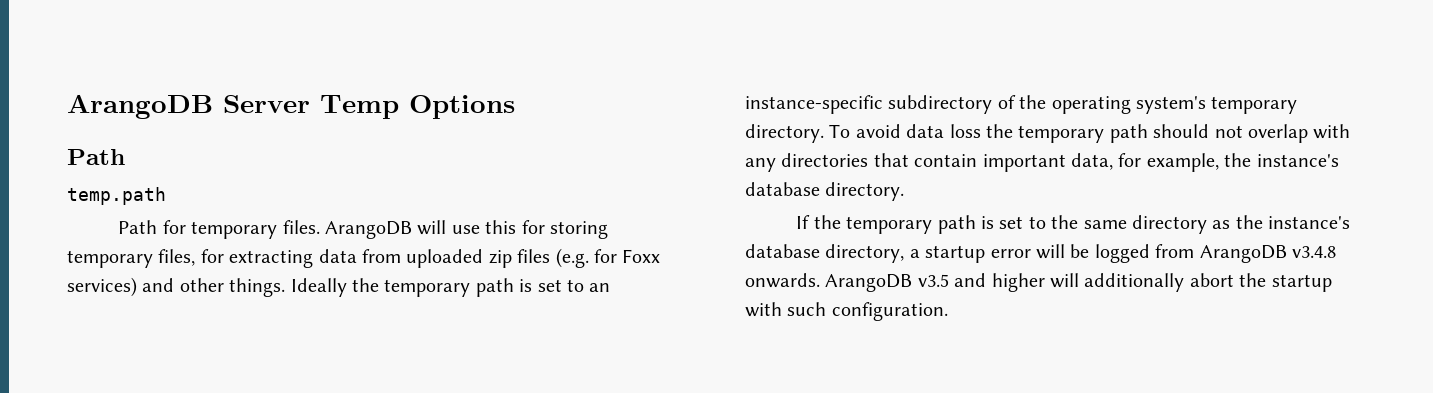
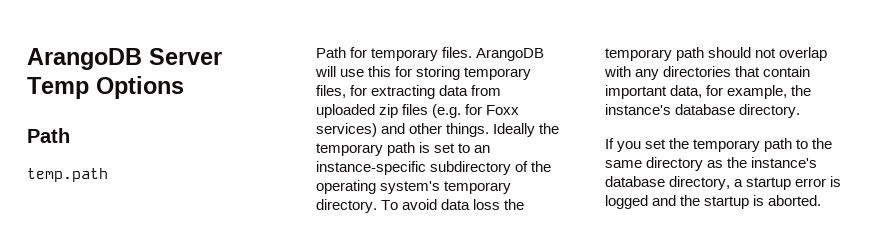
[813,215,1024,234] the temporary path is set -> [617,138,793,152] you set the temporary path
[1036,244,1336,263] [745,273,1332,292] [745,302,948,321] will be logged from ArangoDB v3.4.8 onwards. ArangoDB v3.5 and higher will additionally abort the startup with such configuration. -> [830,176,842,187] [605,195,822,209] is logged and the startup is aborted.

